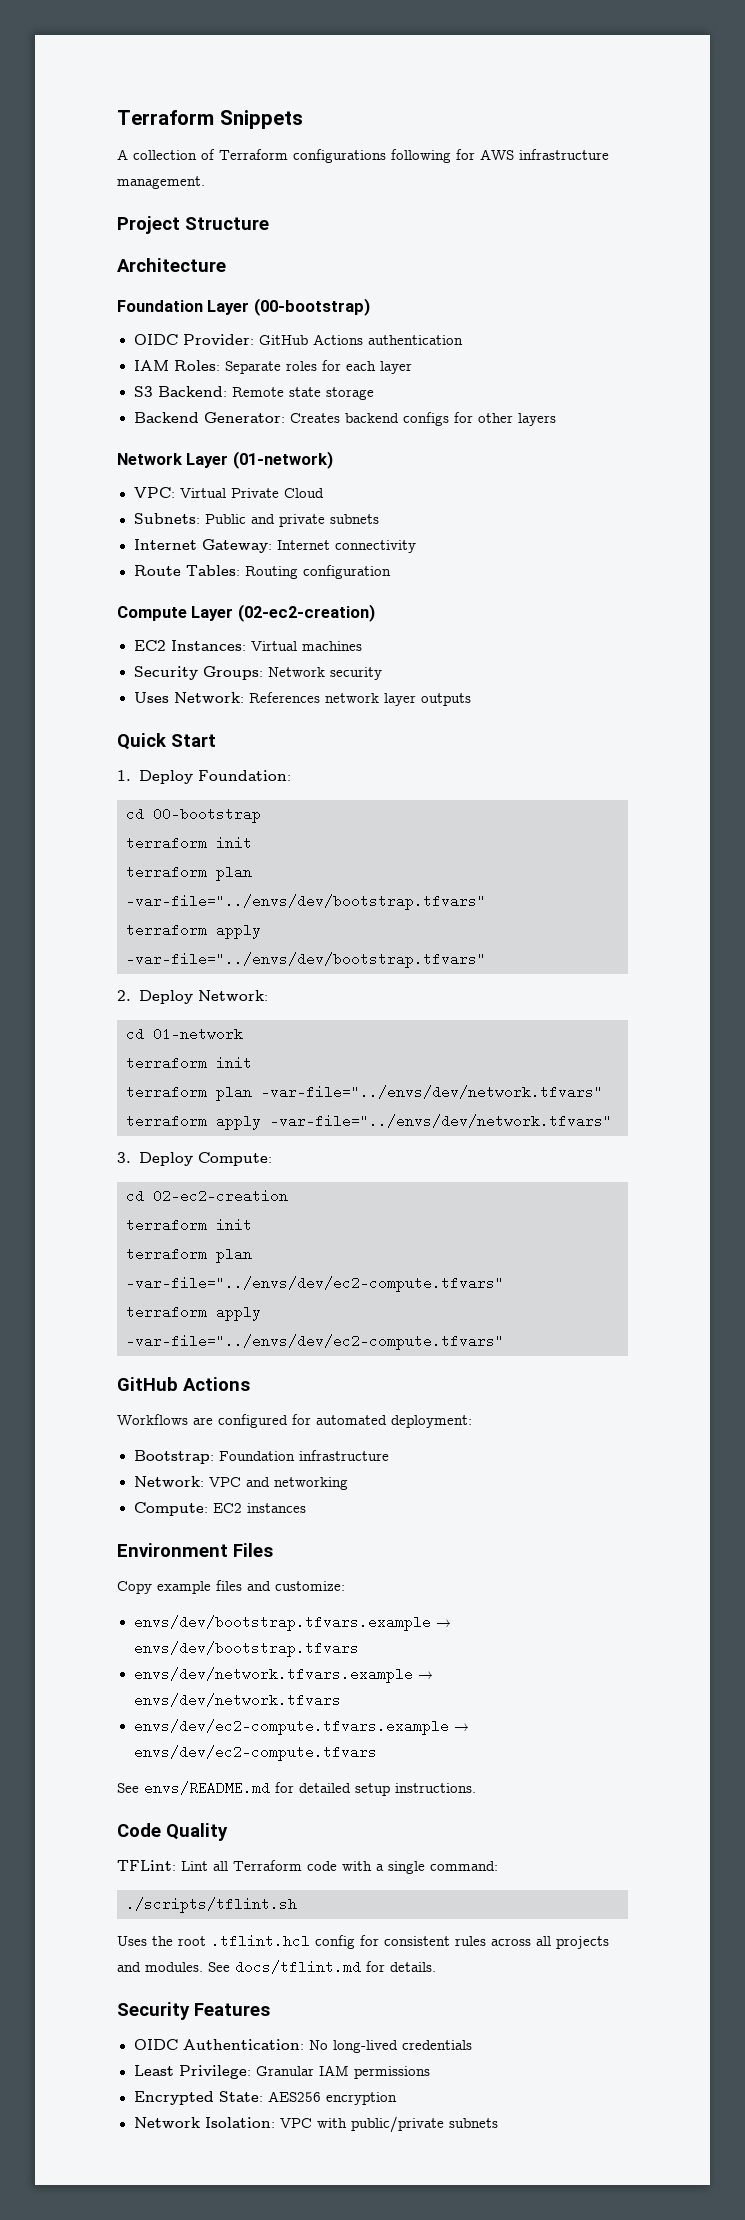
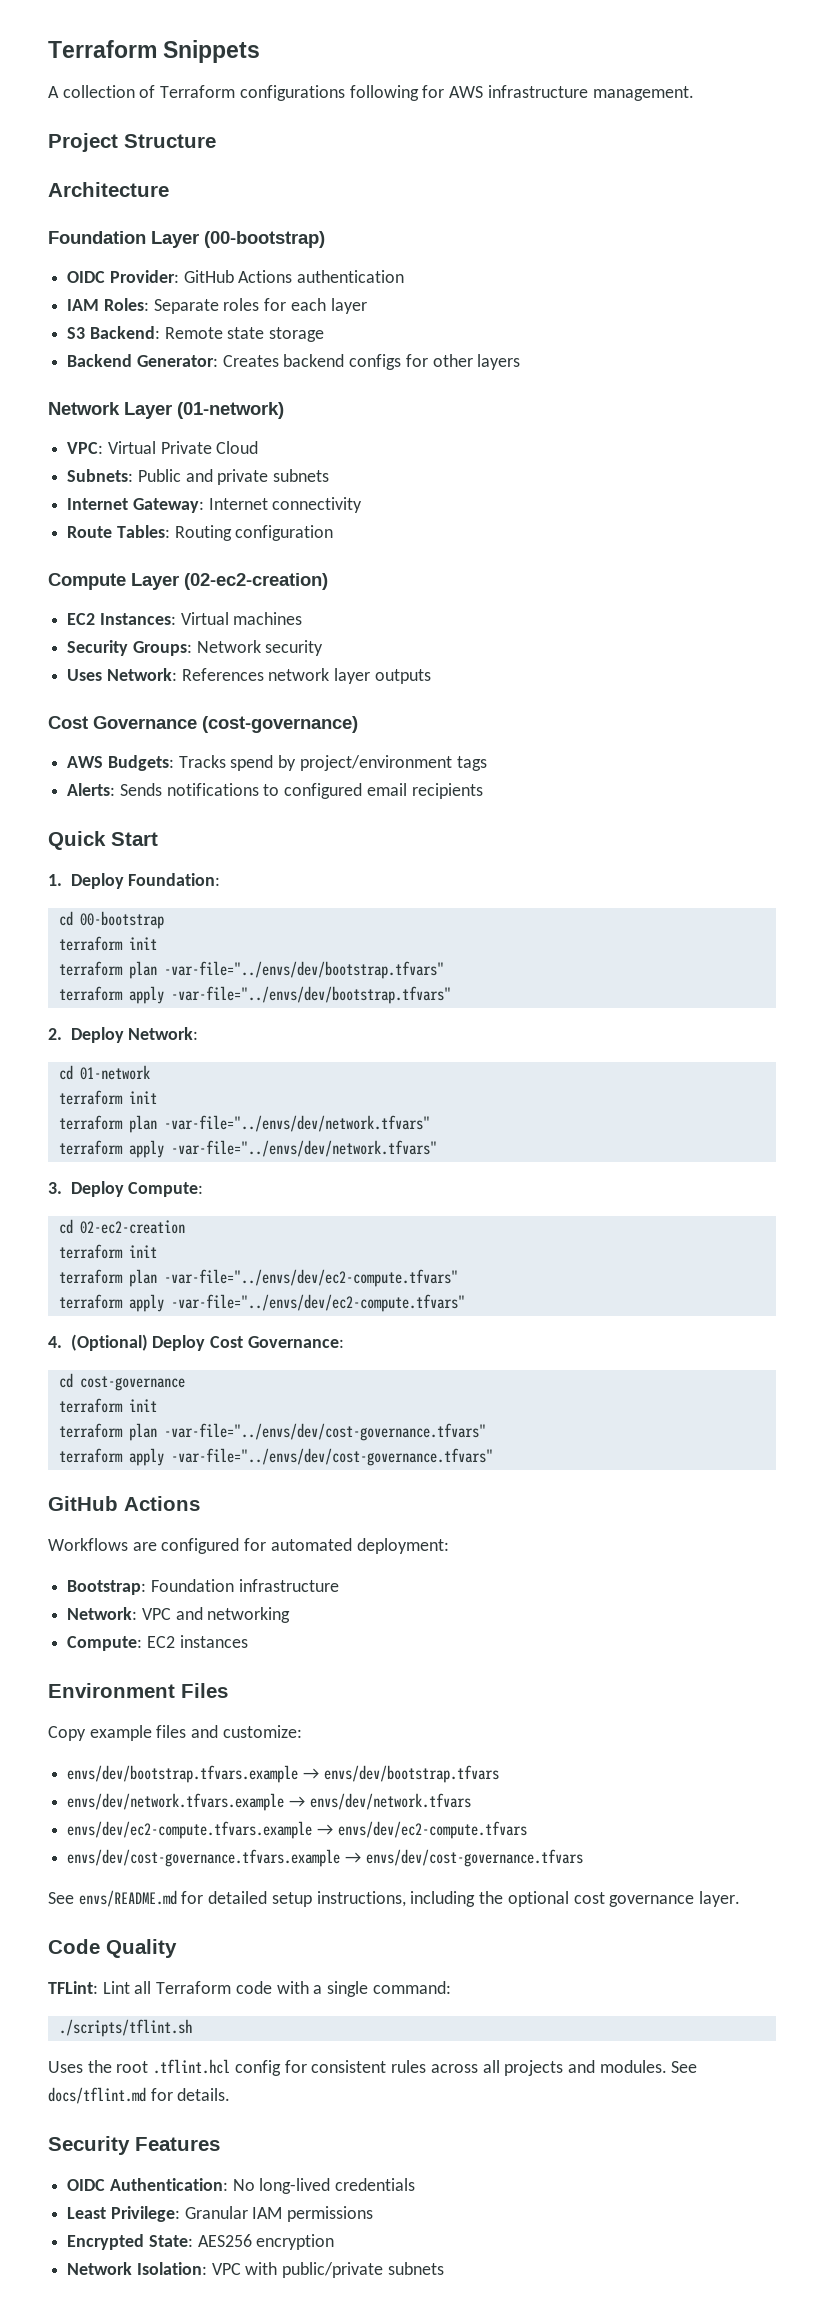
(471, 699) none -> [48,716,358,733] [67,755,487,771] [67,783,483,799] // Cost Governance (cost-governance) // AWS Budgets: Tracks spend by project/environment tags // Alerts: Sends notifications to configured email recipients
(504, 1342) none -> [48,1334,344,1351] [58,1373,185,1391] [58,1398,157,1413] [58,1423,486,1441] [58,1448,493,1466] // 4. (Optional) Deploy Cost Governance: // cd cost-governance // terraform init // terraform plan -var-file="../envs/dev/cost-governance.tfvars" // terraform apply -var-file="../envs/dev/cost-governance.tfvars"
(377, 1753) none -> [67,1849,583,1867] // envs/dev/cost-governance.tfvars.example → envs/dev/cost-governance.tfvars
[395,1783,476,1793] instructions. -> [316,1891,740,1907] instructions, including the optional cost governance layer.

